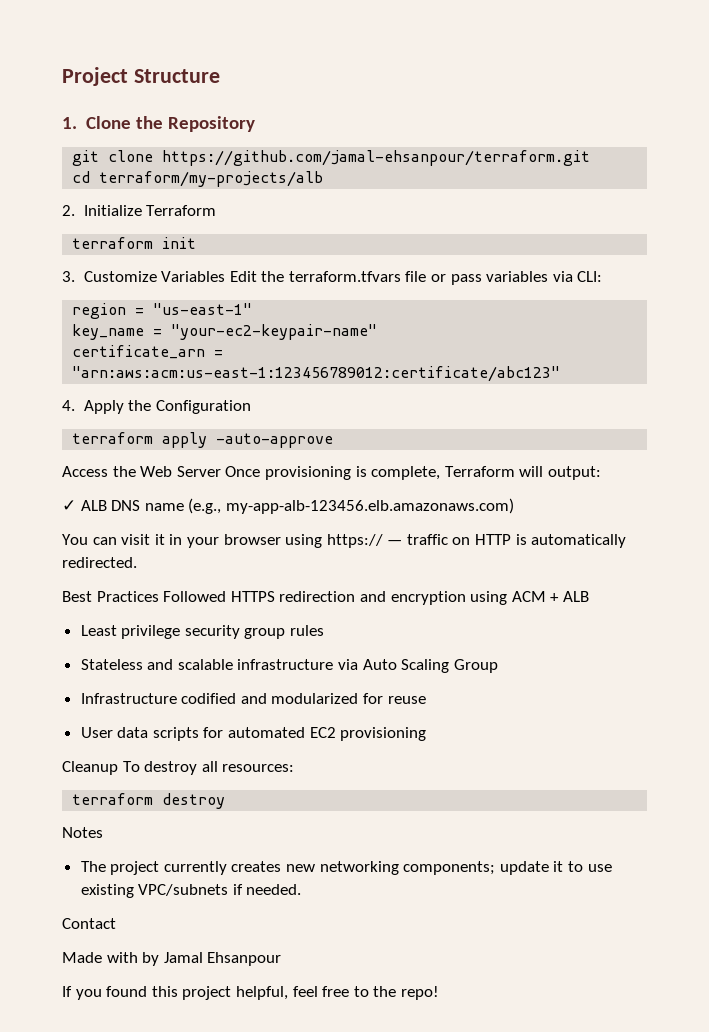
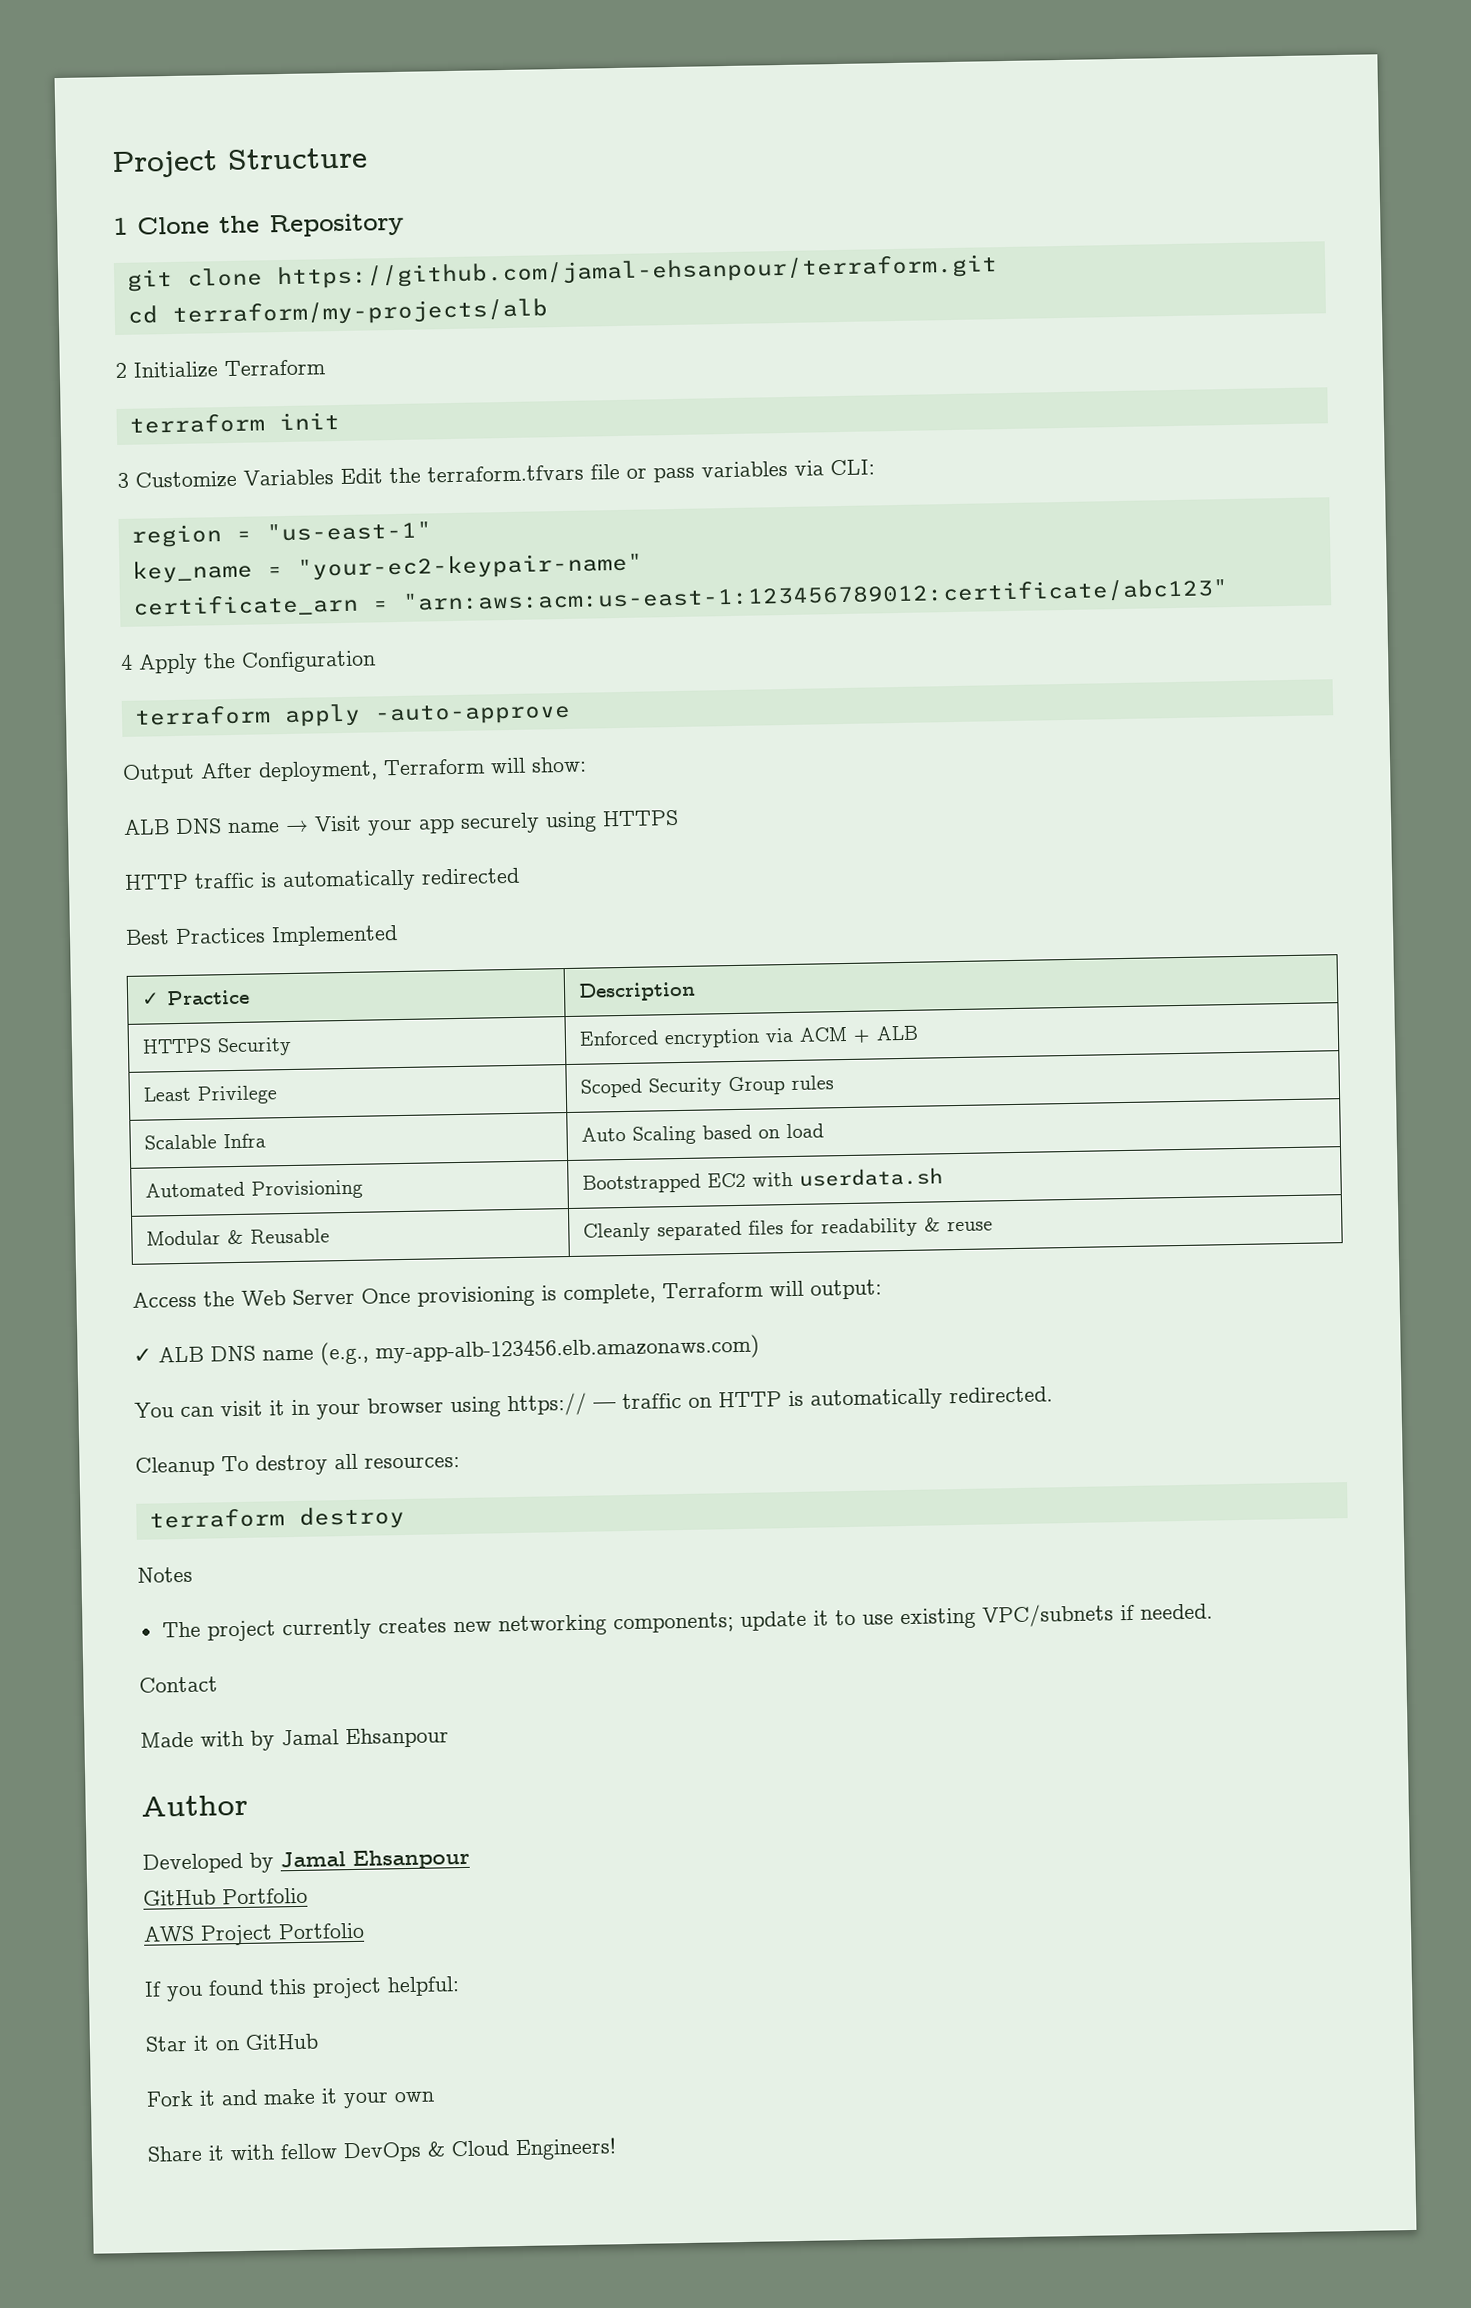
[62,117,77,129] 1. -> [113,217,128,236] 1
[62,205,75,216] 2. -> [115,362,127,379] 2
[62,271,75,282] 3. -> [117,472,129,488] 3
[62,400,75,411] 4. -> [120,654,133,670] 4
(334, 440) none -> [122,756,587,784] [123,809,679,836] [124,867,520,893] [125,925,398,947] [142,989,251,1006] [578,981,697,1002] [142,1036,293,1057] [579,1025,919,1049] [143,1085,279,1105] [580,1075,835,1098] [144,1133,267,1150] [581,1123,825,1145] [145,1179,364,1200] [582,1167,944,1194] [146,1228,331,1246] [583,1217,994,1242] // Output After deployment, Terraform will show: // ALB DNS name → Visit your app securely using HTTPS // HTTP traffic is automatically redirected // Best Practices Implemented // ✓ Practice | Description // HTTPS Security | Enforced encryption via ACM + ALB // Least Privilege | Scoped Security Group rules // Scalable Infra | Auto Scaling based on load // Automated Provisioning | Bootstrapped EC2 with userdata.sh // Modular & Reusable | Cleanly separated files for readability & reuse
[62,591,589,605] [80,625,325,639] [80,659,498,673] [80,693,426,704] [80,727,427,741] // Best Practices Followed HTTPS redirection and encryption using ACM + ALB // Least privilege security group rules // Stateless and scalable infrastructure via Auto Scaling Group // Infrastructure codified and modularized for reuse // User data scripts for automated EC2 provisioning -> (1053, 1395) none
(282, 959) none -> [141,1794,248,1817] [142,1848,470,1874] [143,1887,308,1906] [143,1922,365,1946] // Author // Developed by Jamal Ehsanpour // GitHub Portfolio // AWS Project Portfolio
[235,986,439,1000] helpful, feel free to the repo! -> [387,1976,460,1997] [145,2033,319,2052] [146,2088,434,2109] [147,2137,617,2163] helpful: // Star it on GitHub // Fork it and make it your own // Share it with fellow DevOps & Cloud Engineers!

